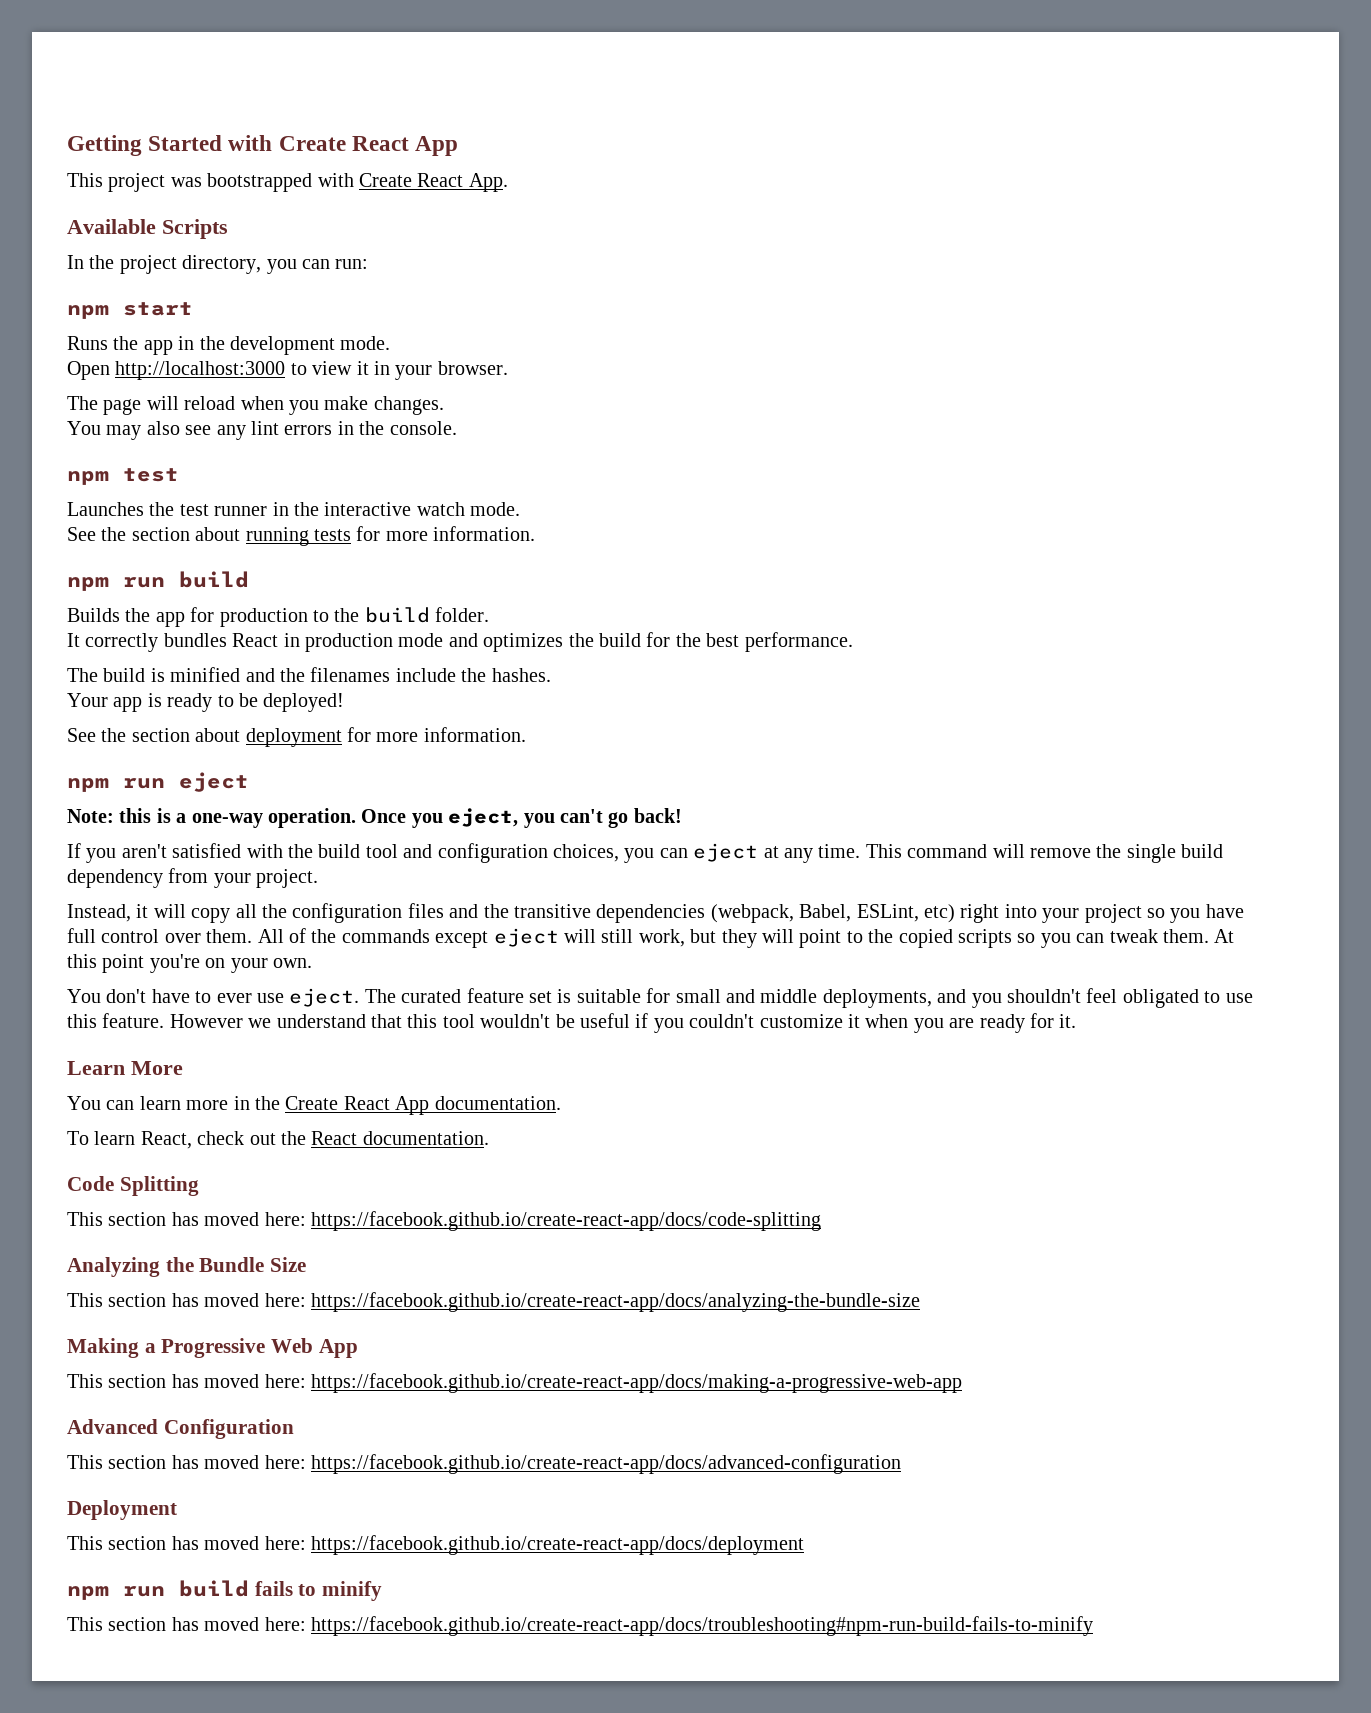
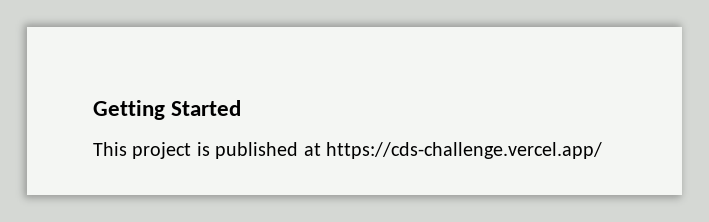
[228,135,459,156] [67,173,508,192] [67,219,228,239] [67,255,369,274] [67,302,193,319] [67,336,391,355] [67,361,508,380] [67,396,444,415] [67,421,457,440] [67,468,179,485] [67,502,521,516] [67,526,536,546] [67,571,249,591] [67,607,490,627] [67,632,853,652] [67,667,551,682] [67,693,345,712] [67,727,526,747] [67,772,249,792] [67,808,682,828] [67,843,1224,863] [67,868,319,888] [67,903,1244,923] [67,928,1235,948] [67,954,312,973] [67,988,1253,1008] [67,1013,1077,1033] [67,1061,183,1075] [67,1096,561,1115] [67,1131,489,1149] [67,1176,199,1196] [67,1211,821,1231] [67,1257,307,1277] [67,1292,920,1312] [67,1338,358,1358] [67,1373,962,1393] [67,1419,294,1439] [67,1454,901,1474] [67,1500,177,1520] [67,1535,804,1555] [67,1580,383,1601] [67,1616,1093,1636] with Create React App // This project was bootstrapped with Create React App. // Available Scripts // In the project directory, you can run: // npm start // Runs the app in the development mode. // Open http://localhost:3000 to view it in your browser. // The page will reload when you make changes. // You may also see any lint errors in the console. // npm test // Launches the test runner in the interactive watch mode. // See the section about running tests for more information. // npm run build // Builds the app for production to the build folder. // It correctly bundles React in production mode and optimizes the build for the best performance. // The build is minified and the filenames include the hashes. // Your app is ready to be deployed! // See the section about deployment for more information. // npm run eject // Note: this is a one-way operation. Once you eject, you can't go back! // If you aren't satisfied with the build tool and configuration choices, you can eject at any time. This command will remove the single build dependency from your project. // Instead, it will copy all the configuration files and the transitive dependencies (webpack, Babel, ESLint, etc) right into your project so you have full control over them. All of the commands except eject will still work, but they will point to the copied scripts so you can tweak them. At this point you're on your own. // You don't have to ever use eject. The curated feature set is suitable for small and middle deployments, and you shouldn't feel obligated to use this feature. However we understand that this tool wouldn't be useful if you couldn't customize it when you are ready for it. // Learn More // You can learn more in the Create React App documentation. // To learn React, check out the React documentation. // Code Splitting // This section has moved here: https://facebook.github.io/create-react-app/docs/code-splitting // Analyzing the Bundle Size // This section has moved here: https://facebook.github.io/create-react-app/docs/analyzing-the-bundle-size // Making a Progressive Web App // This section has moved here: https://facebook.github.io/create-react-app/docs/making-a-progressive-web-app // Advanced Configuration // This section has moved here: https://facebook.github.io/create-react-app/docs/advanced-configuration // Deployment // This section has moved here: https://facebook.github.io/create-react-app/docs/deployment // npm run build fails to minify // This section has moved here: https://facebook.github.io/create-react-app/docs/troubleshooting#npm-run-build-fails-to-minify -> [93,142,602,159] // This project is published at https://cds-challenge.vercel.app/

